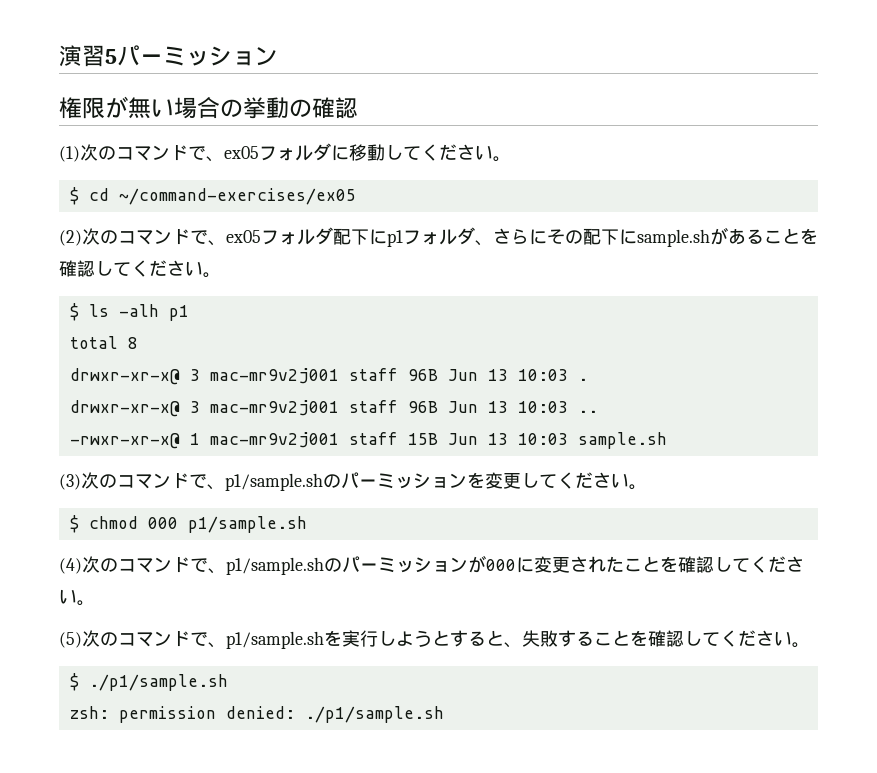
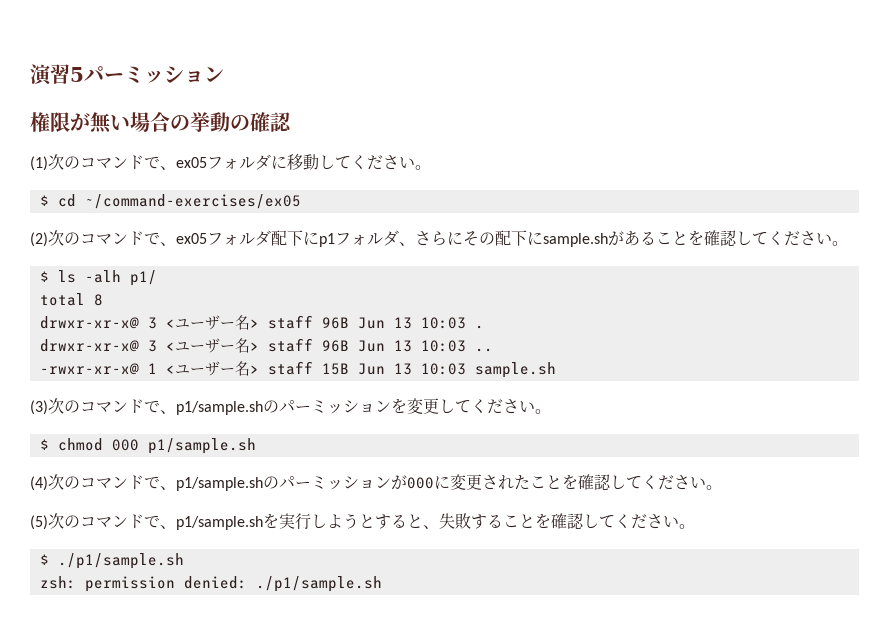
[168,305,189,321] p1 -> [129,270,157,286] p1/
[209,368,339,384] mac-mr9v2j001 -> [165,315,259,330] <ユーザー名>
[209,400,339,416] mac-mr9v2j001 -> [165,338,259,353] <ユーザー名>
[209,432,339,448] mac-mr9v2j001 -> [165,361,259,376] <ユーザー名>

